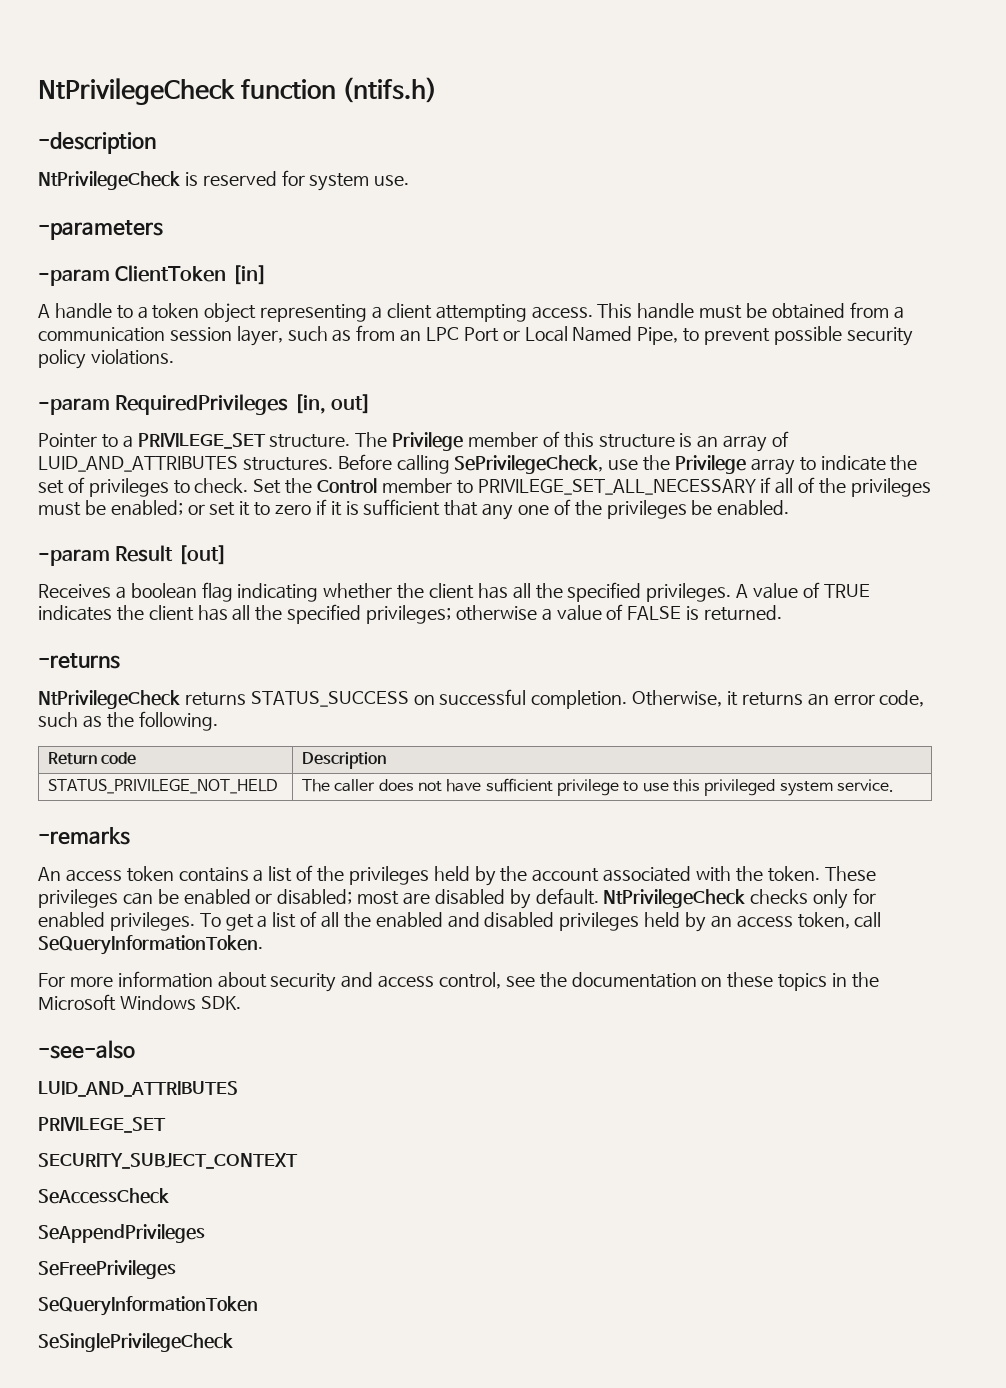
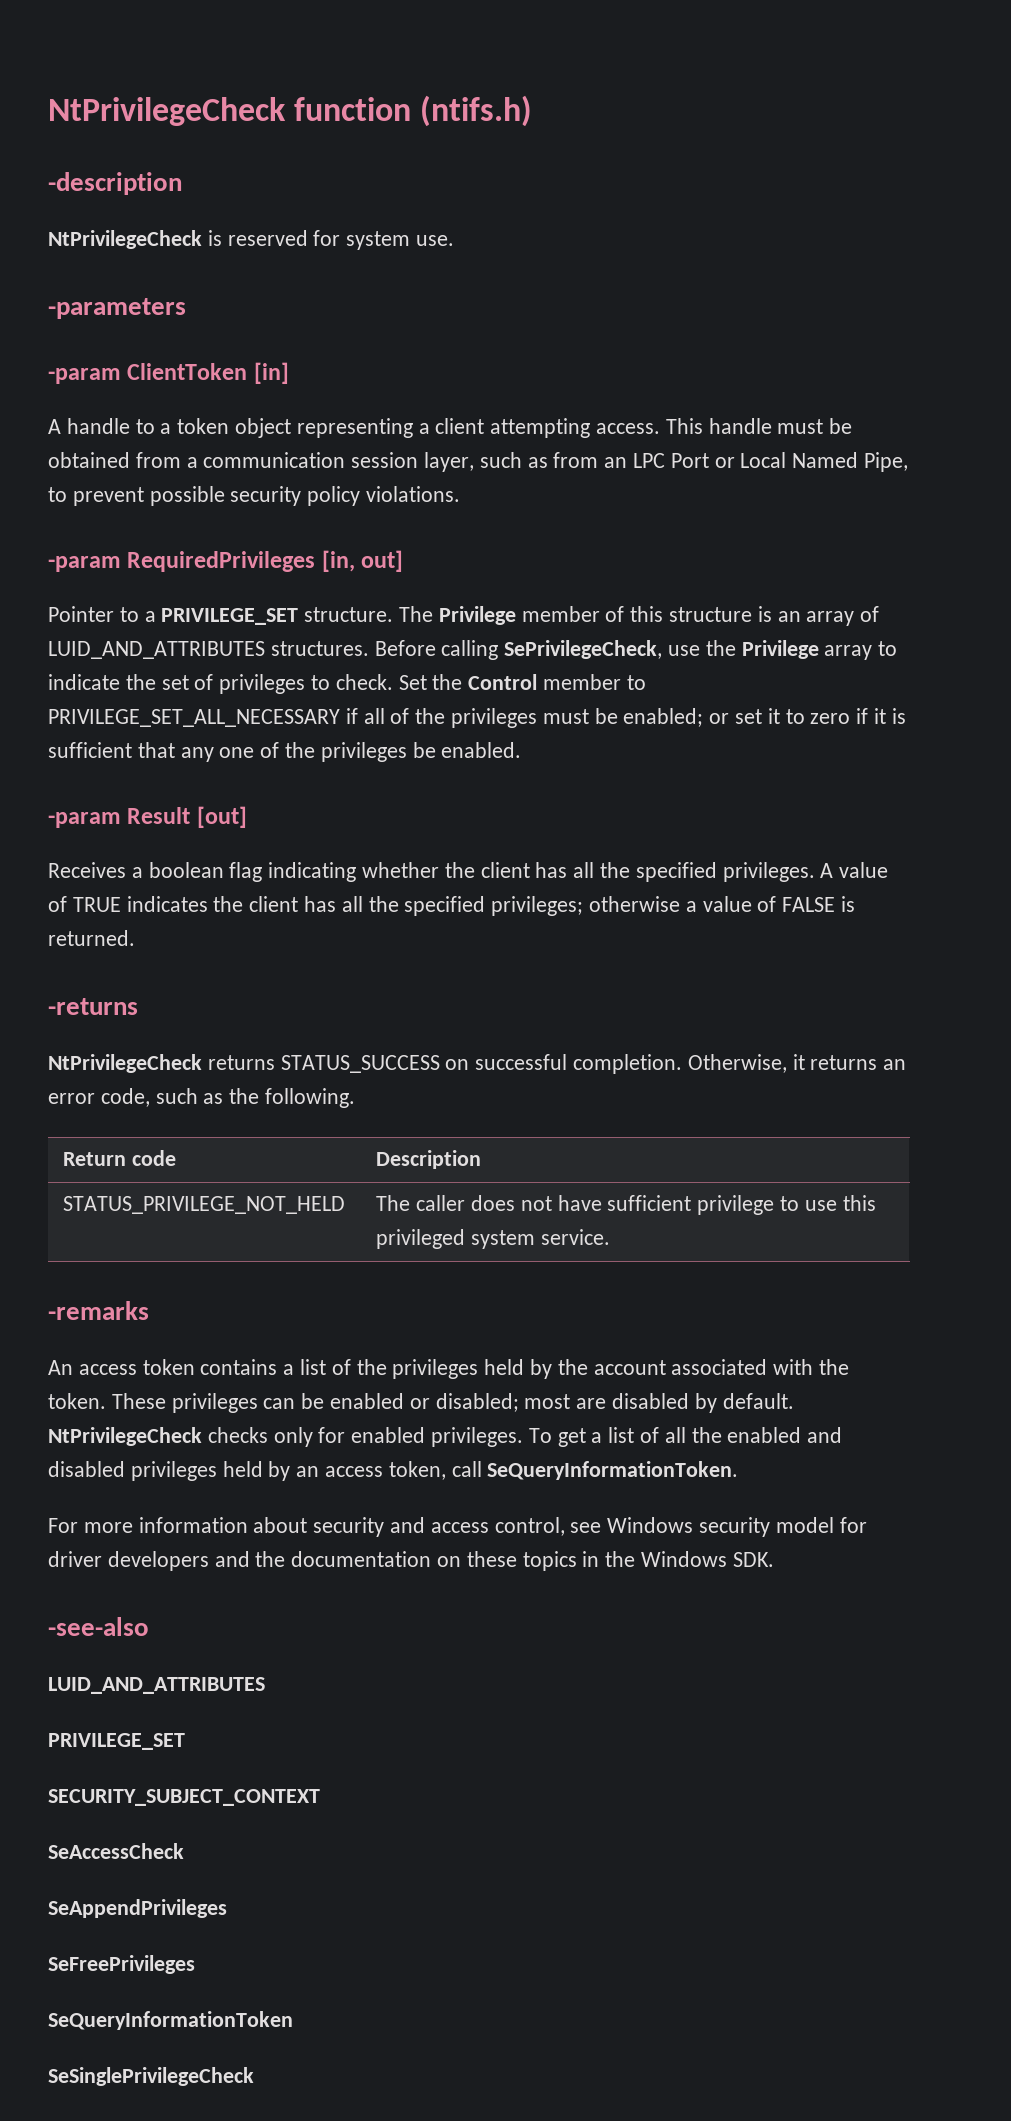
(535, 981) none -> [607,1517,867,1537] [48,1551,250,1571] Windows security model for driver developers and
[38,994,116,1011] Microsoft -> (636, 1559) none

